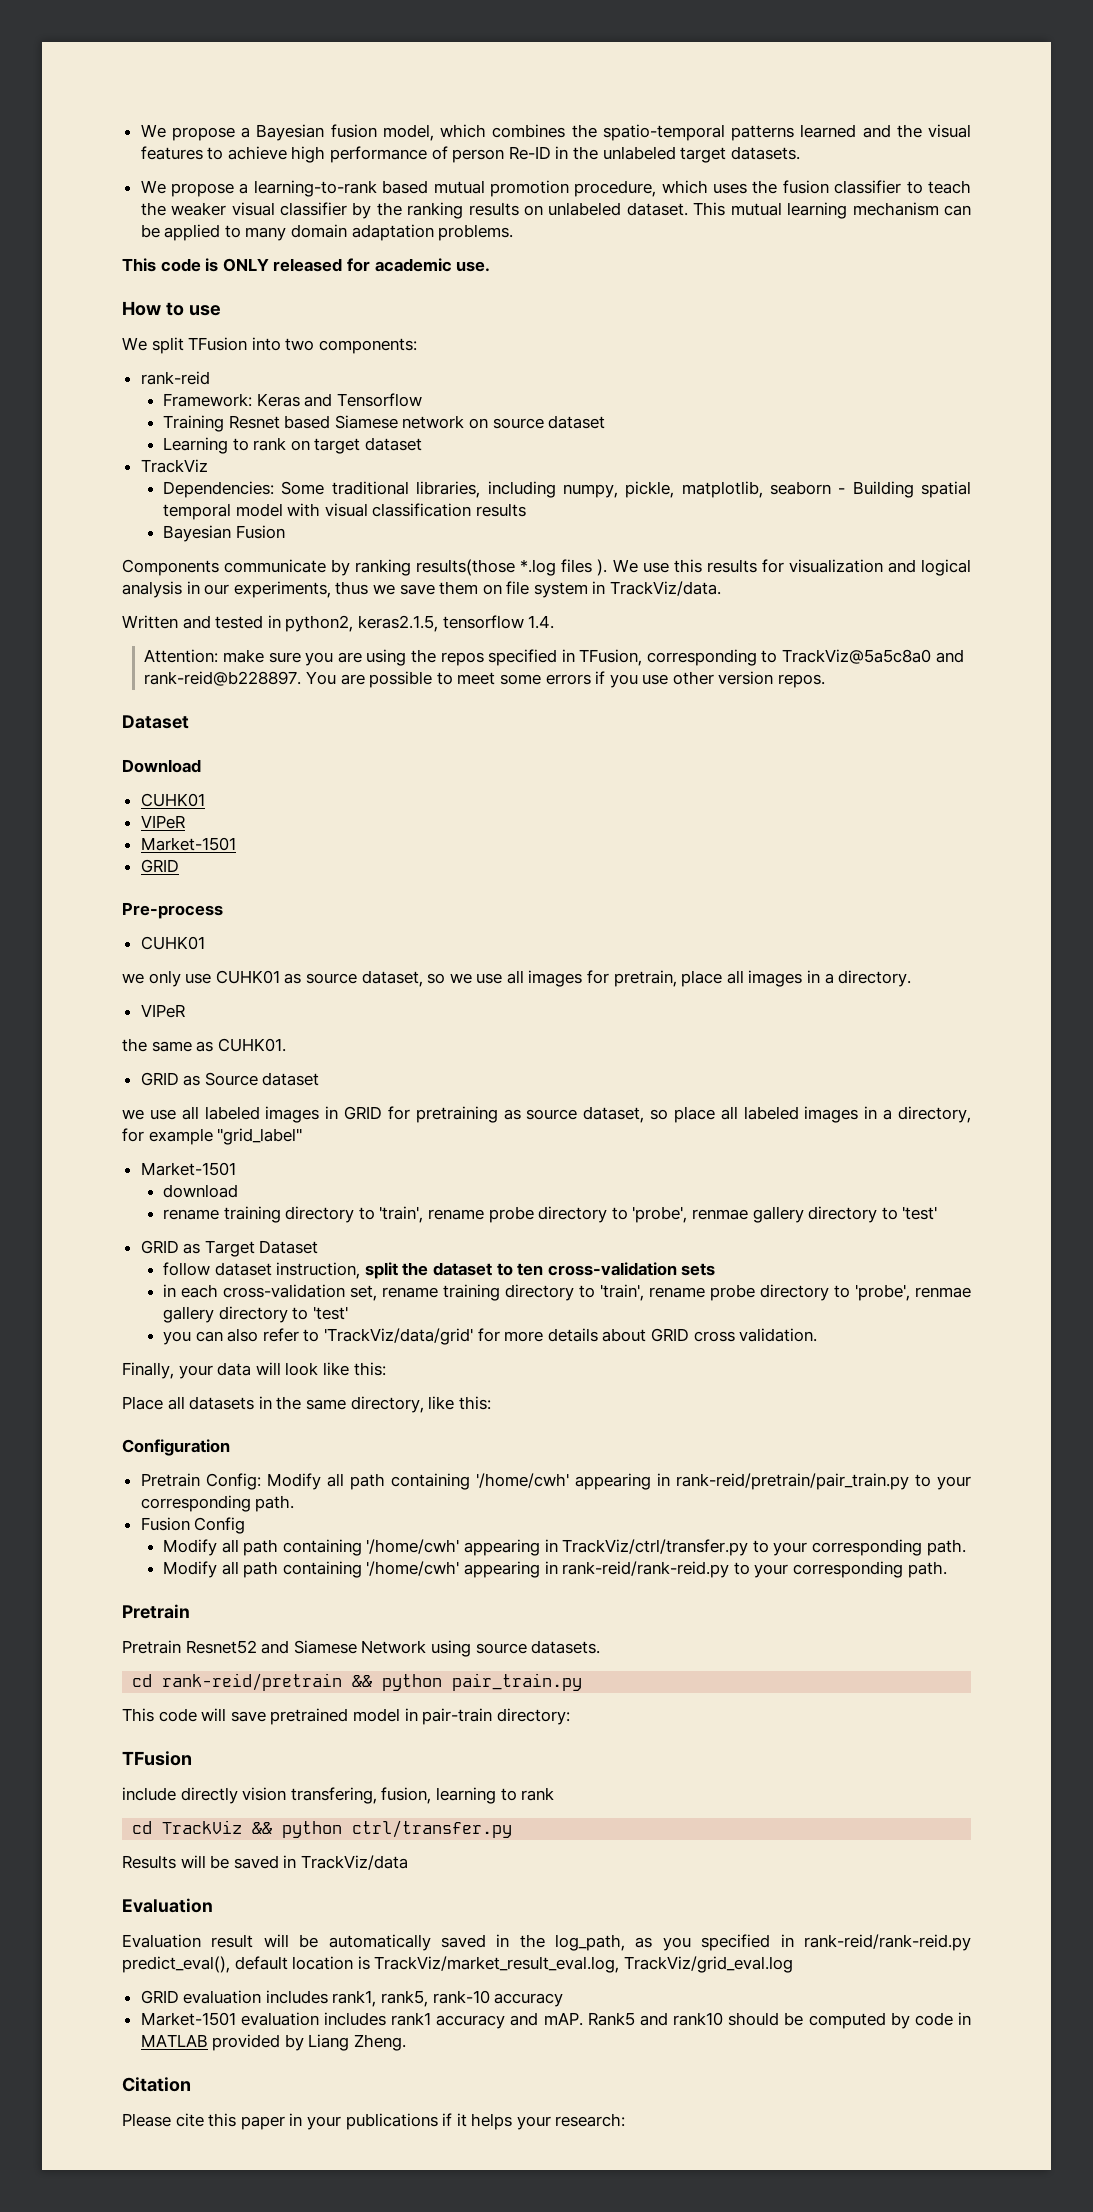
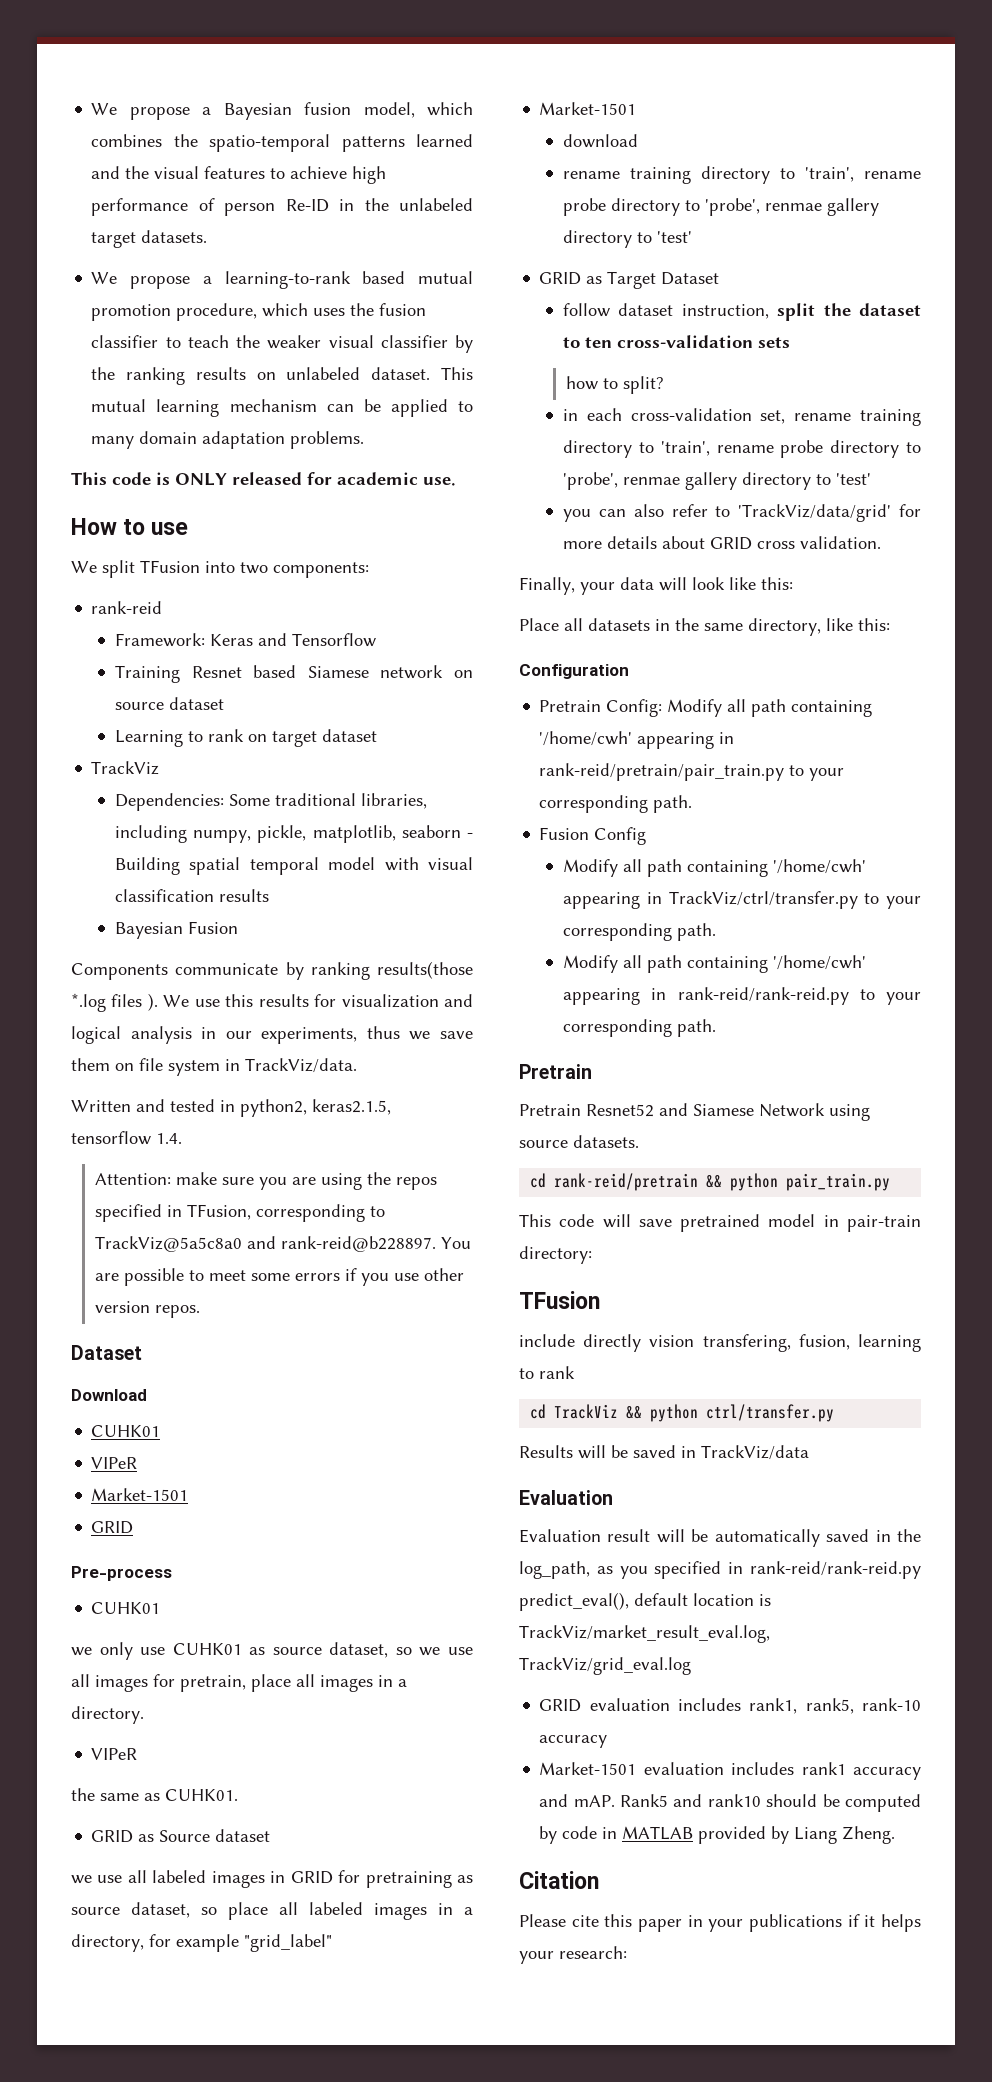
(716, 1269) none -> [566,376,665,394] // how to split?

